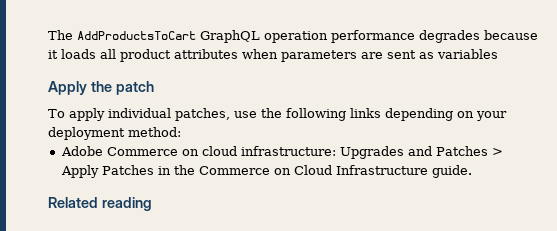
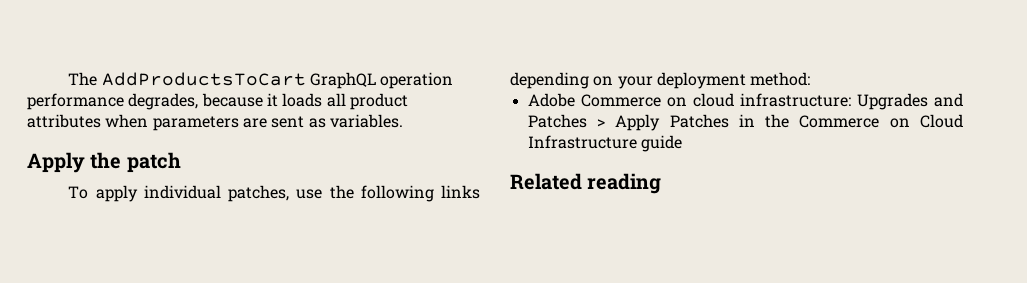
[419,30,480,43] degrades -> [128,93,199,110] degrades,
[437,49,498,59] variables -> [329,114,403,128] variables.
[431,165,472,178] guide. -> [640,135,682,152] guide

